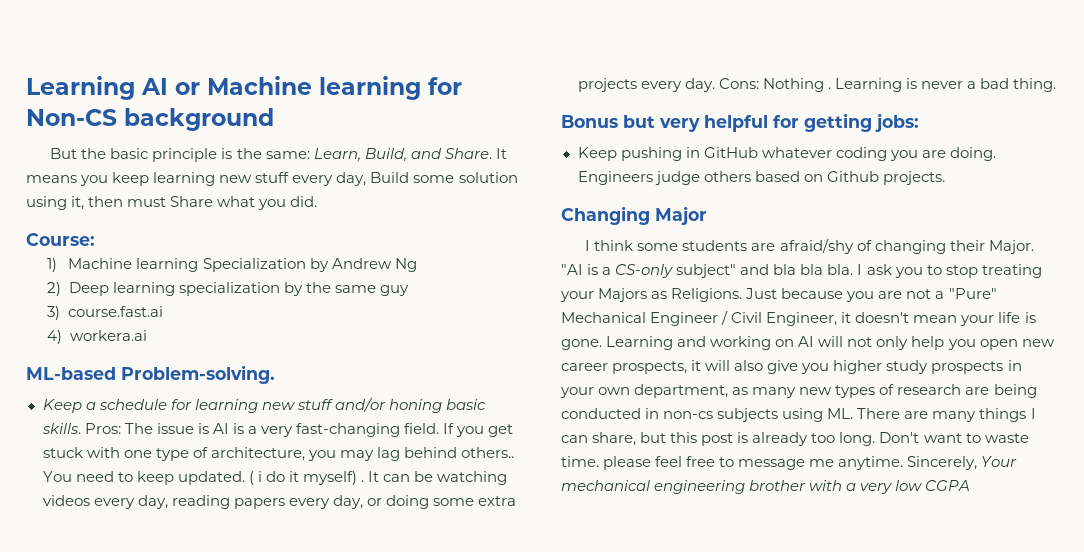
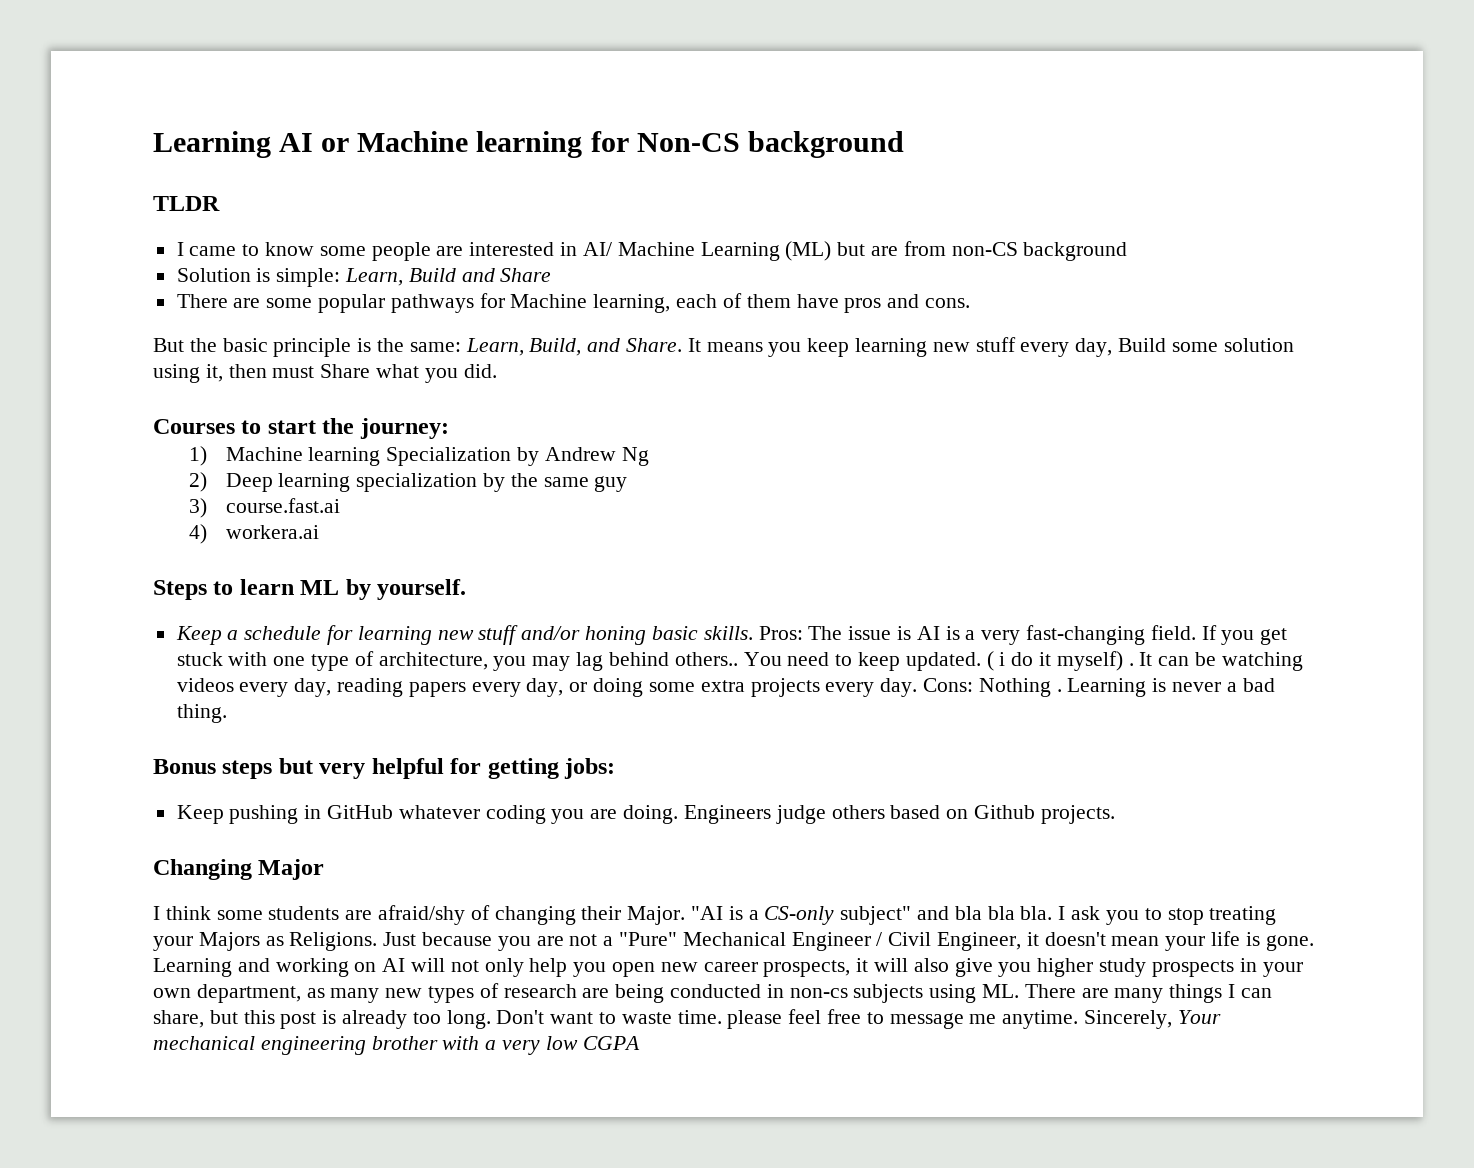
(274, 119) none -> [153,196,220,211] [176,241,1128,261] [176,268,552,287] [176,293,970,313] // TLDR // I came to know some people are interested in AI/ Machine Learning (ML) but are from non-CS background // Solution is simple: Learn, Build and Share // There are some popular pathways for Machine learning, each of them have pros and cons.
[26,233,95,246] Course: -> [153,418,449,439] Courses to start the journey:
[26,365,275,384] ML-based Problem-solving. -> [153,579,467,600] Steps to learn ML by yourself.
(618, 121) none -> [222,760,273,779] steps

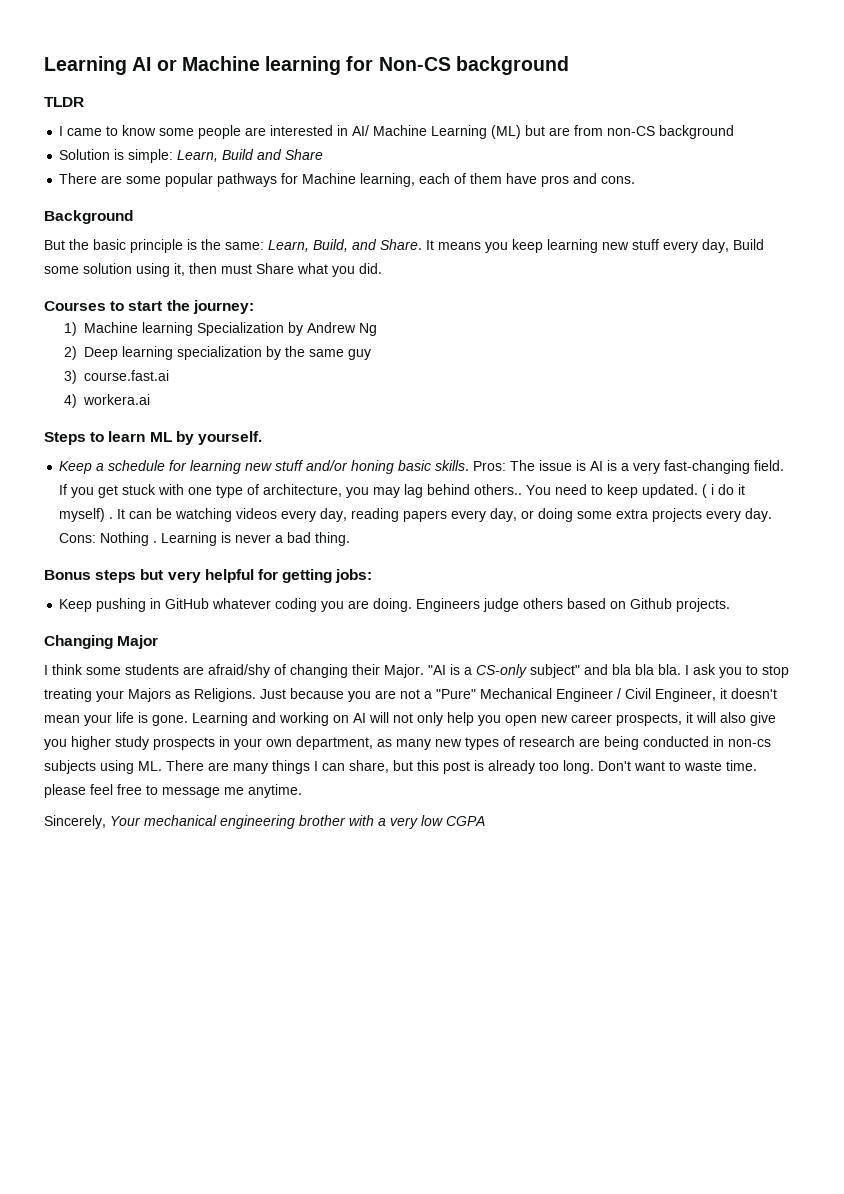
(970, 303) none -> [44,210,133,224] // Background
(1079, 1019) none -> (302, 791) //

